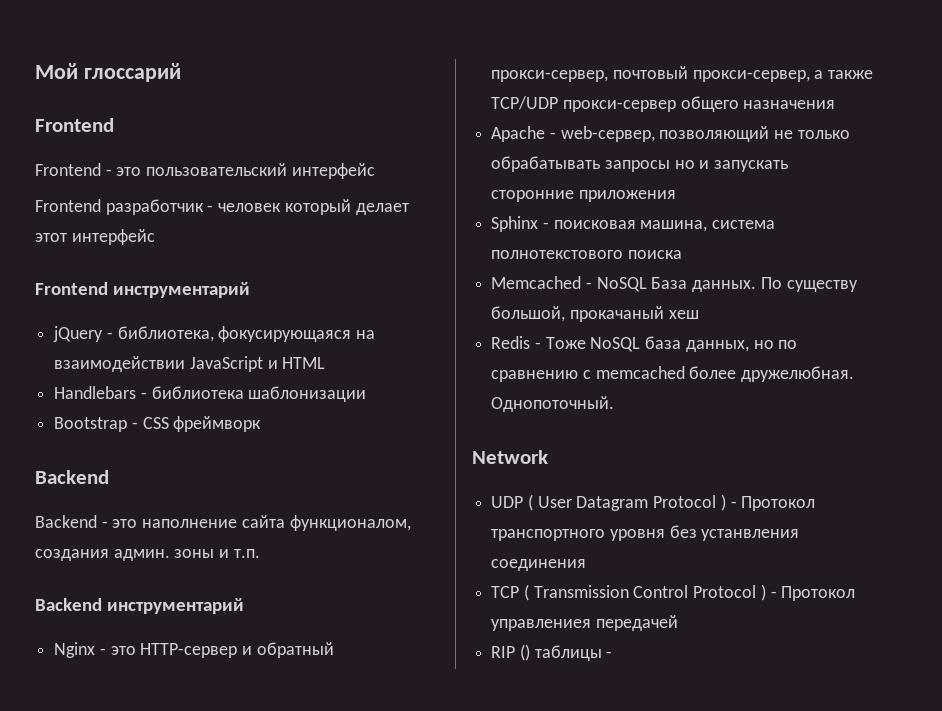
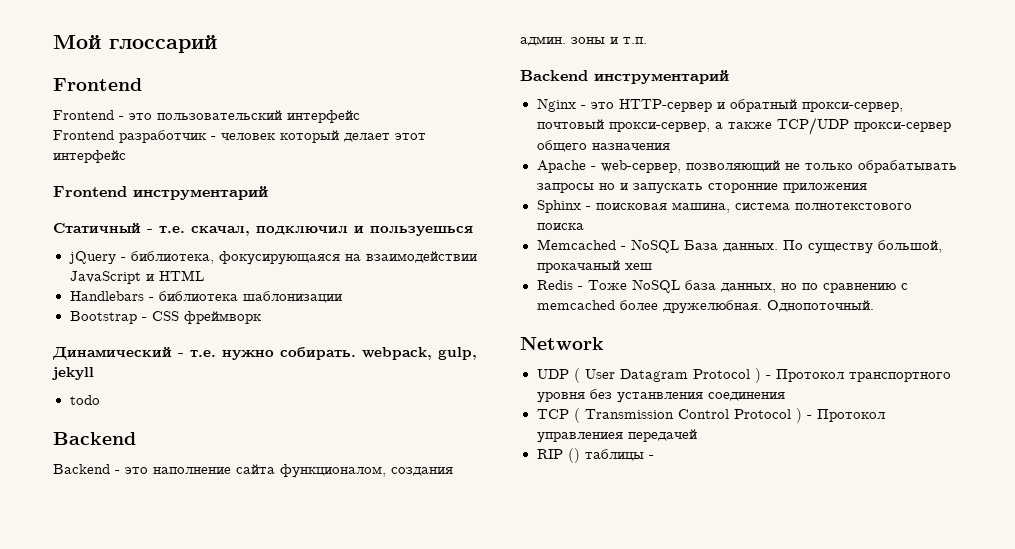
(250, 290) none -> [53,223,473,236] // Cтатичный - т.е. скачал, подключил и пользуешься
(262, 424) none -> [52,347,477,360] [52,367,94,380] [69,395,100,405] // Динамический - т.е. нужно собирать. webpack, gulp, jekyll // todo

